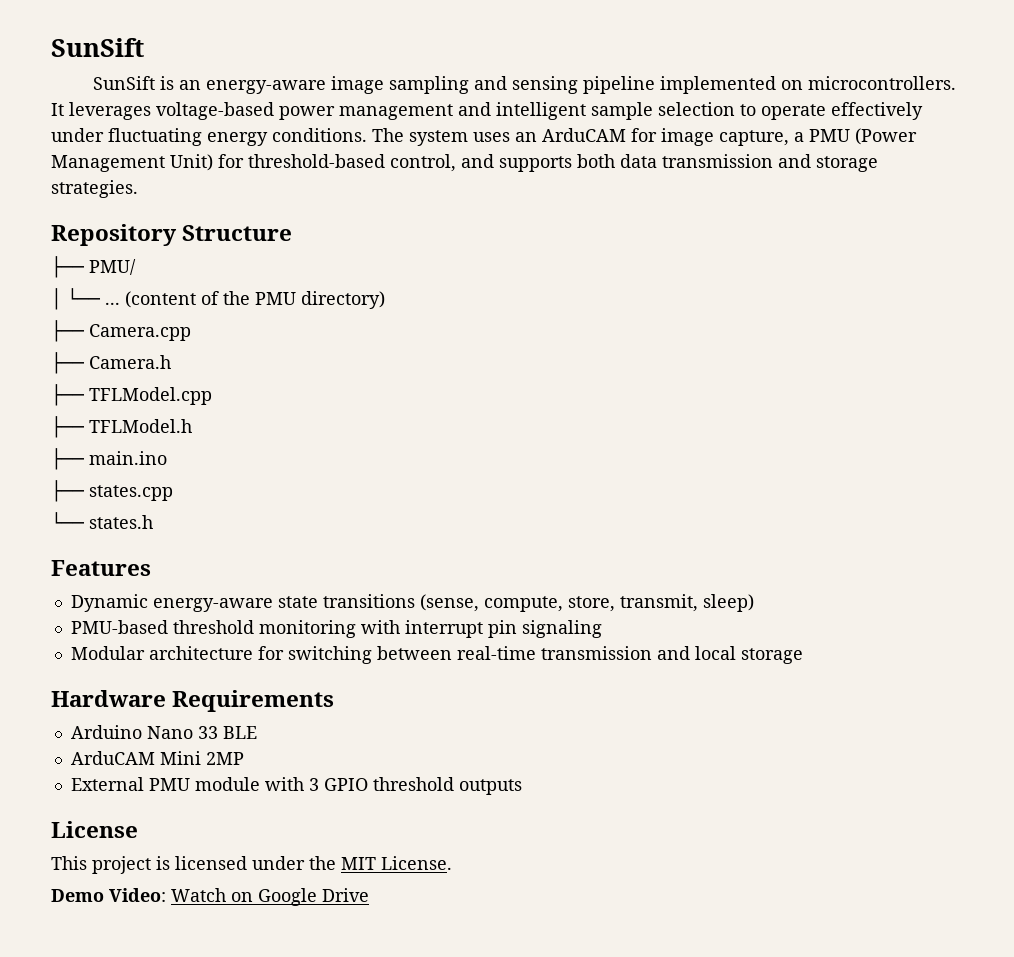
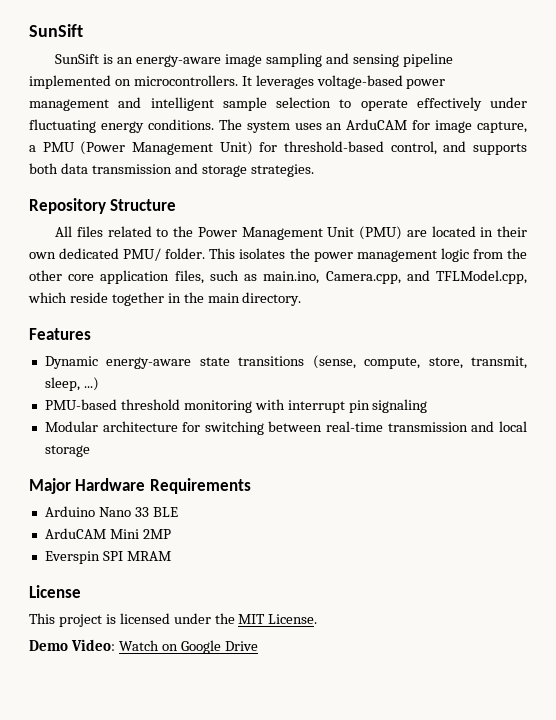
[51,256,136,278] [51,288,385,310] [51,320,191,342] [51,352,171,374] [51,384,212,406] [51,416,192,438] [51,448,167,470] [51,480,173,502] [51,512,153,529] ├── PMU/ // │ └── ... (content of the PMU directory) // ├── Camera.cpp // ├── Camera.h // ├── TFLModel.cpp // ├── TFLModel.h // ├── main.ino // ├── states.cpp // └── states.h -> [55,226,527,240] [29,248,527,262] [29,270,527,284] [28,292,302,306] All files related to the Power Management Unit (PMU) are located in their own dedicated PMU/ folder. This isolates the power management logic from the other core application files, such as main.ino, Camera.cpp, and TFLModel.cpp, which reside together in the main directory.
[702,594,754,612] sleep) -> [44,377,99,391] sleep, ...)
(803, 656) none -> [29,478,71,494] Major
[70,777,522,795] External PMU module with 3 GPIO threshold outputs -> [44,551,171,564] Everspin SPI MRAM

